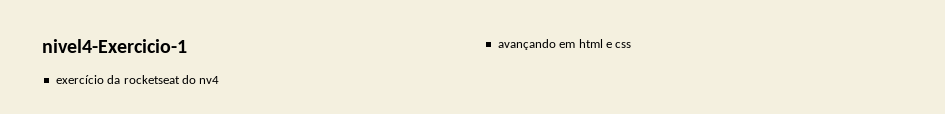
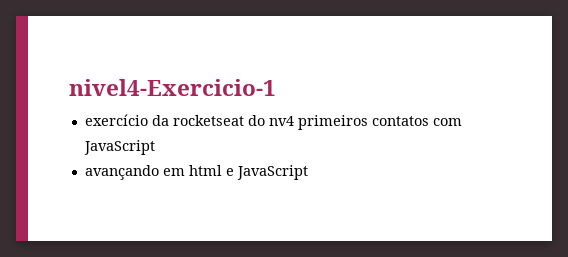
(220, 80) none -> [297,115,462,130] [83,140,155,155] primeiros contatos com JavaScript
[615,42,632,48] css -> [236,165,308,180] JavaScript

